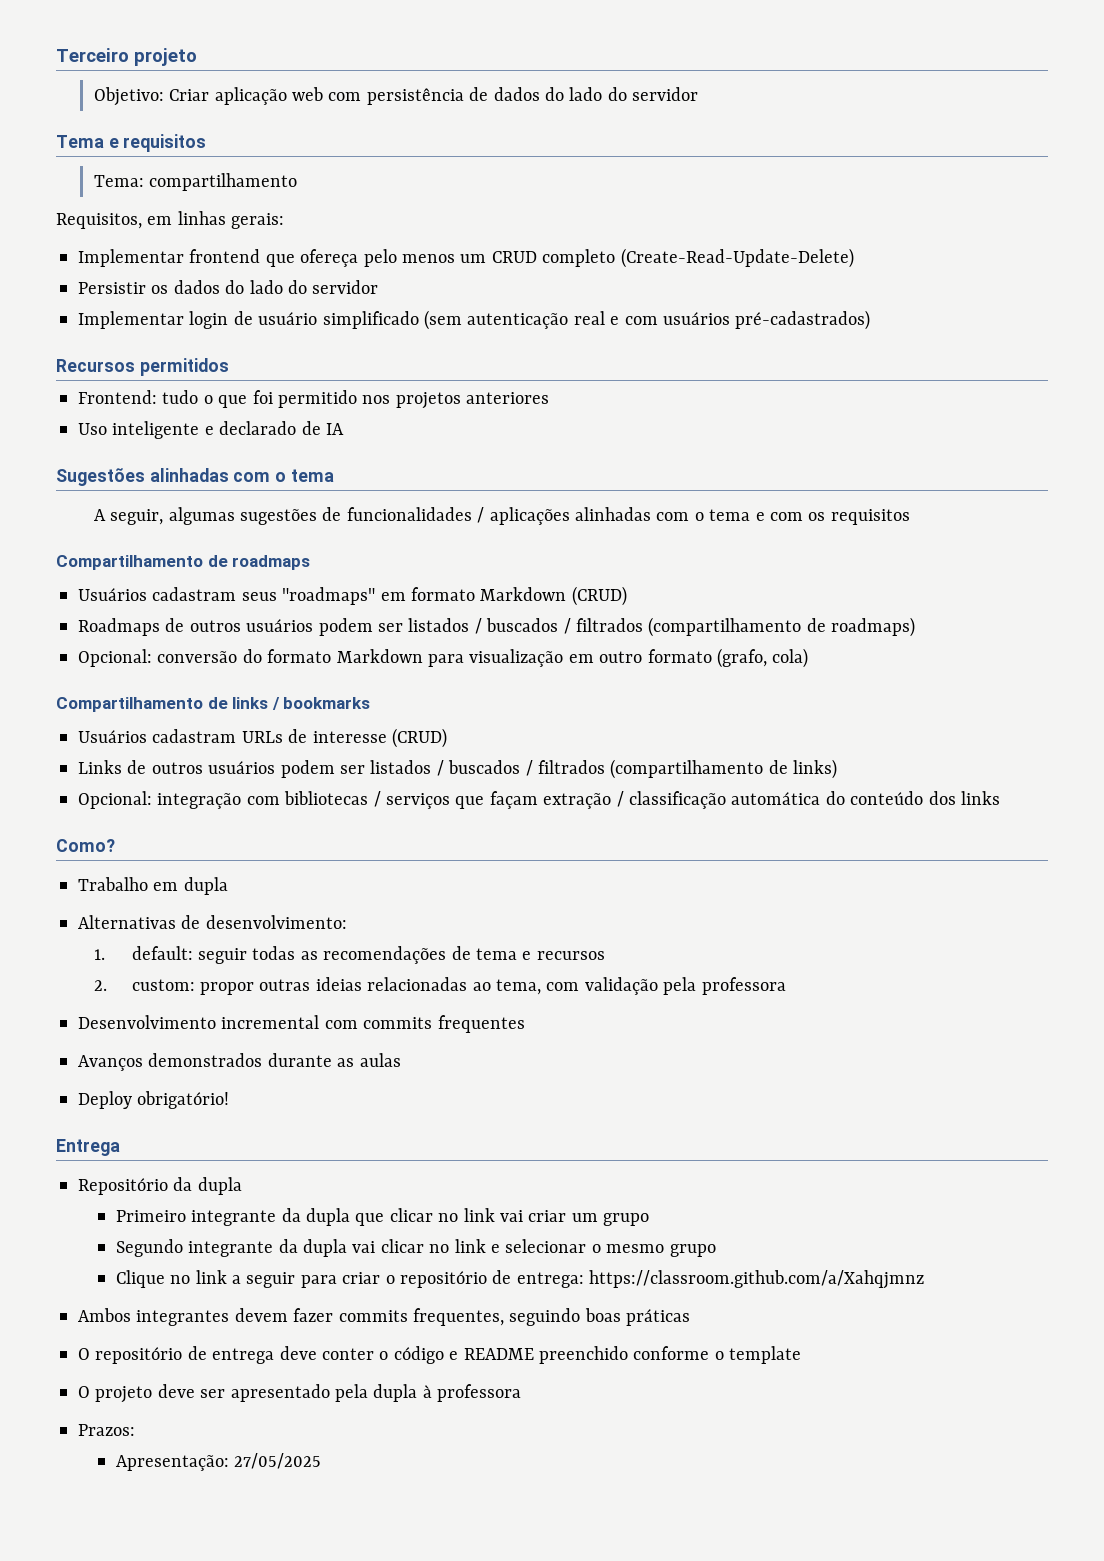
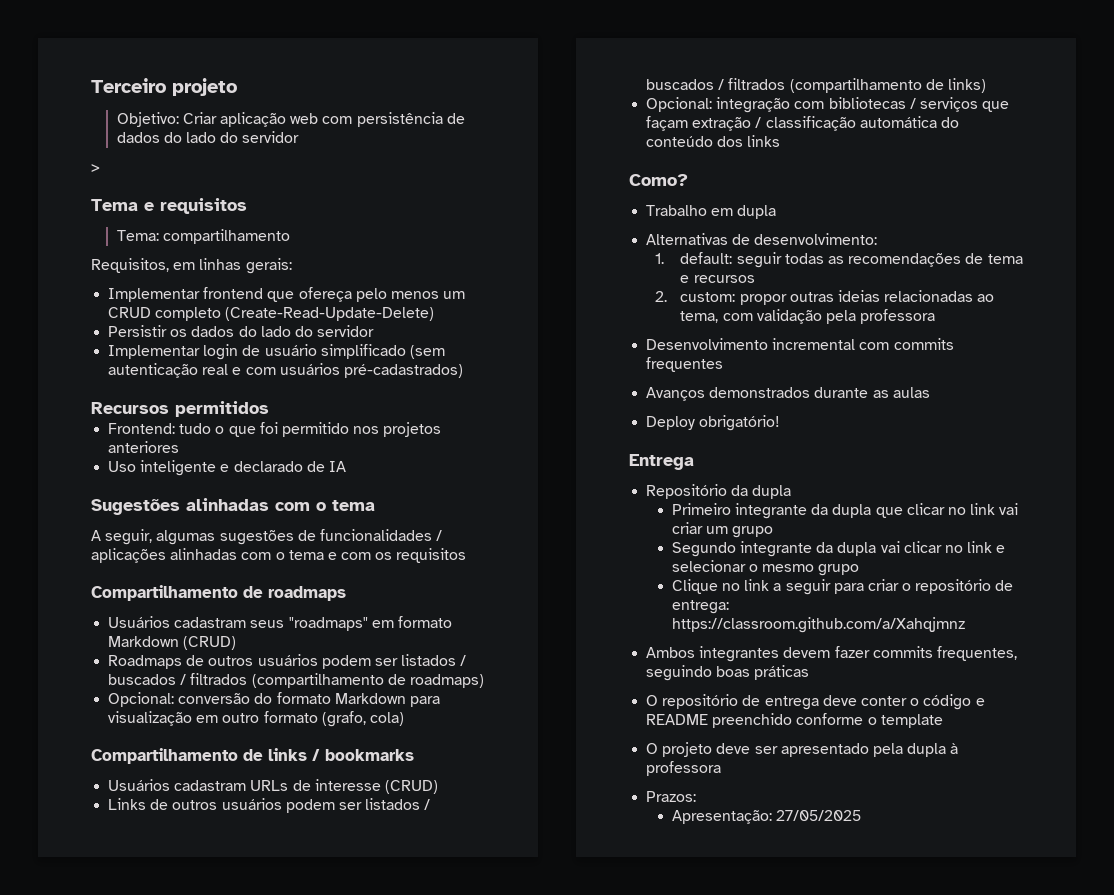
(699, 94) none -> [91,164,100,172] // >

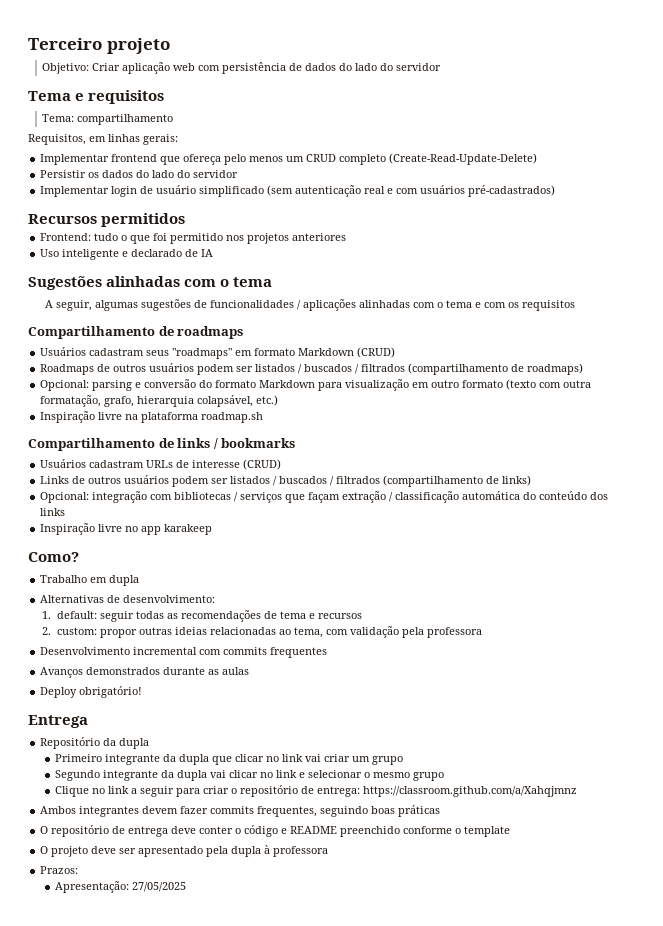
[91,164,100,172] // > -> (442, 67) none
(175, 699) none -> [92,380,142,391] parsing e
[321,711,404,727] (grafo, cola) -> [506,379,592,390] [40,395,279,407] [40,411,264,423] (texto com outra formatação, grafo, hierarquia colapsável, etc.) // Inspiração livre na plataforma roadmap.sh
(781, 141) none -> [40,523,213,535] // Inspiração livre no app karakeep

